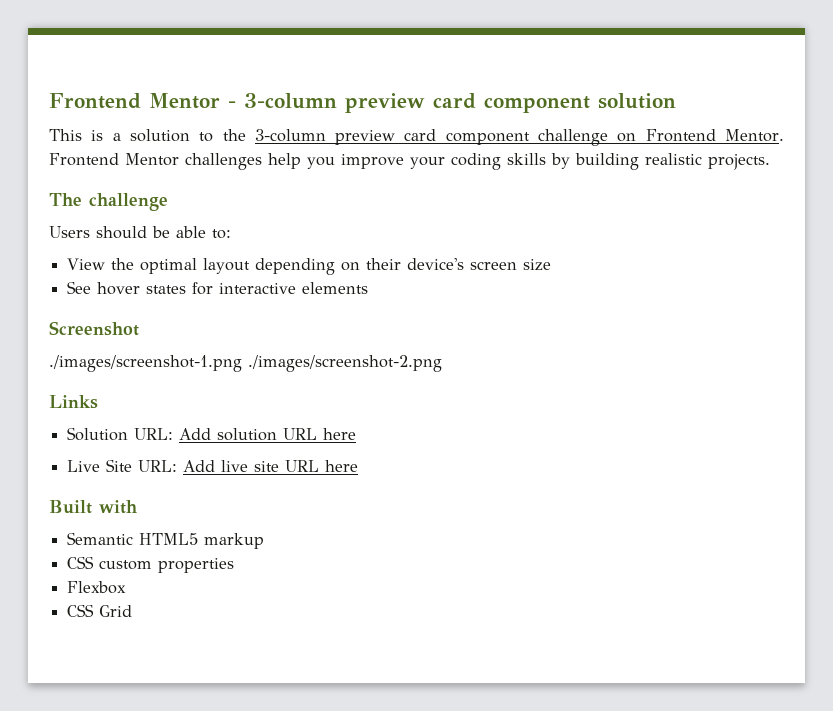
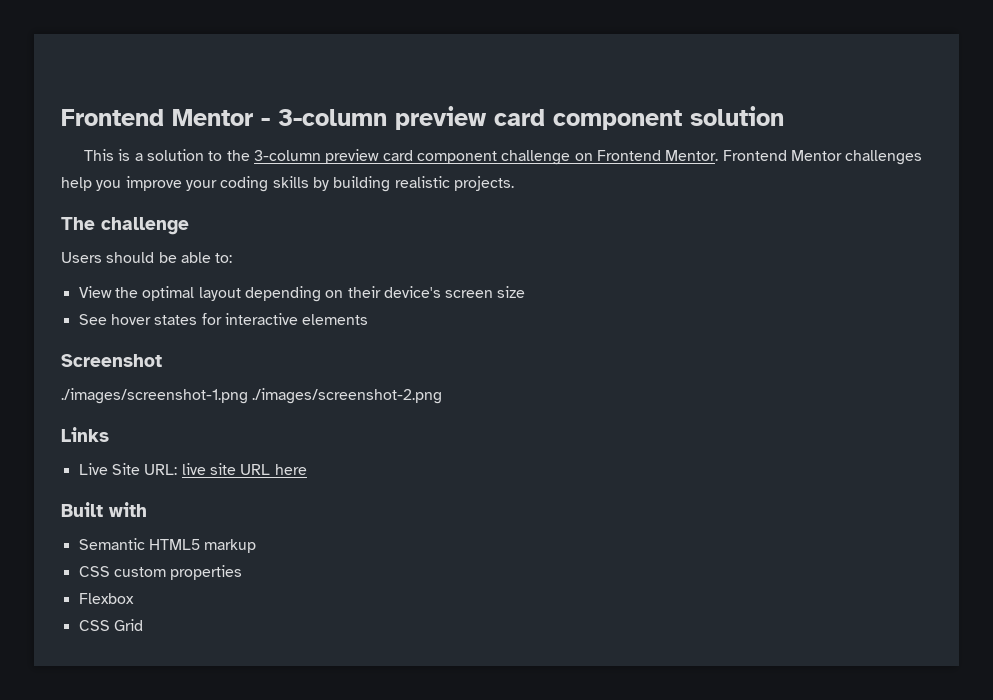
[67,427,357,441] // Solution URL: Add solution URL here -> (109, 434) none
[183,460,216,472] Add -> (178, 469) none

